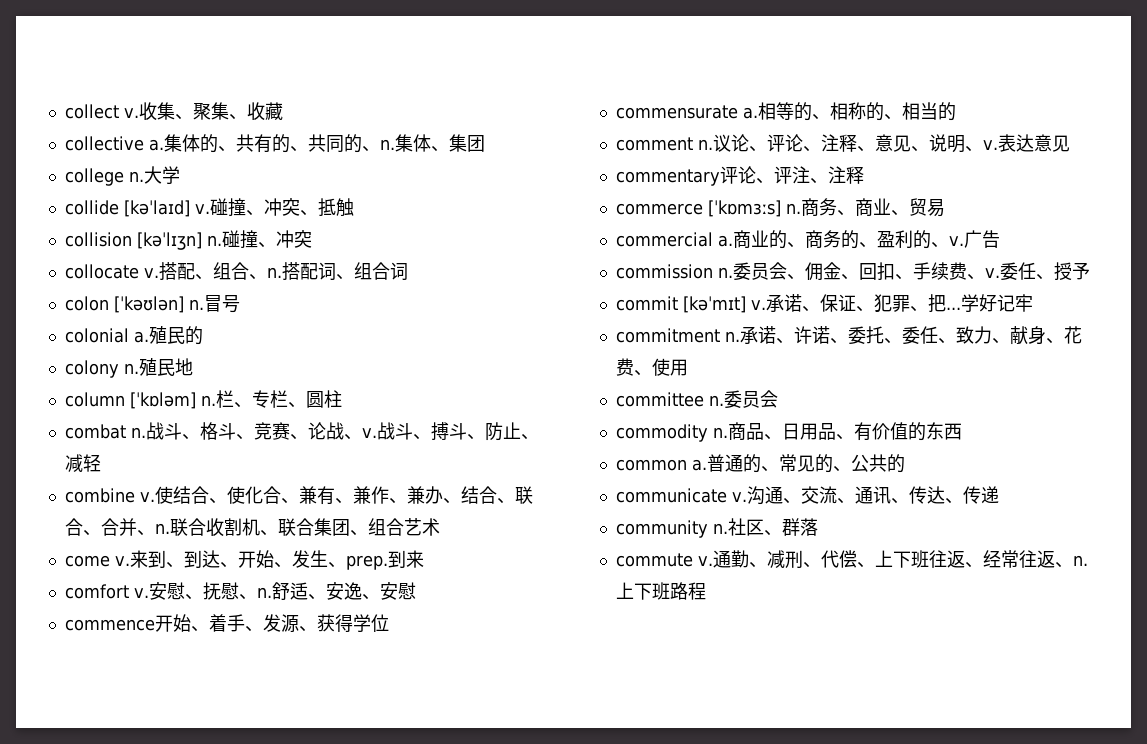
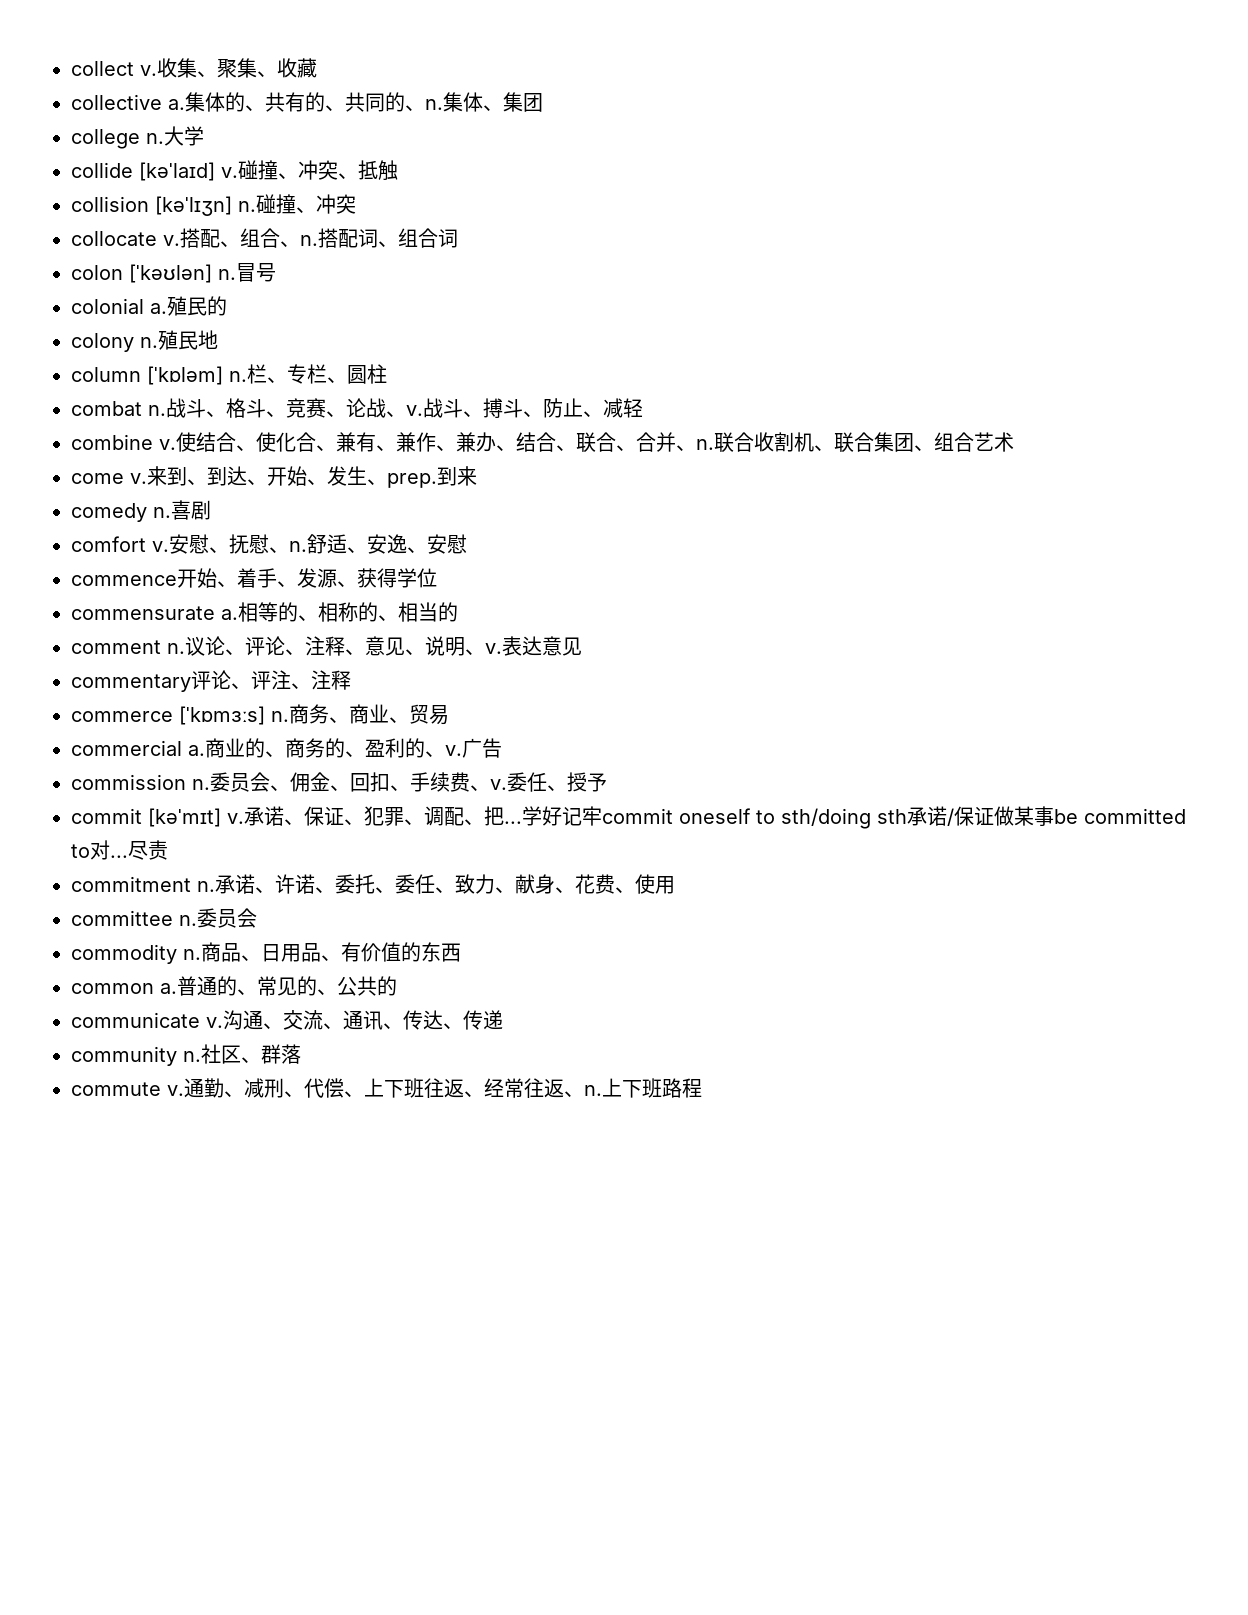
(424, 559) none -> [71,500,211,522] // comedy n.喜剧
(928, 309) none -> [424,806,484,826] 调配、
(1033, 303) none -> [602,806,1186,829] [71,840,168,860] commit oneself to sth/doing sth承诺/保证做某事be committed to对...尽责

